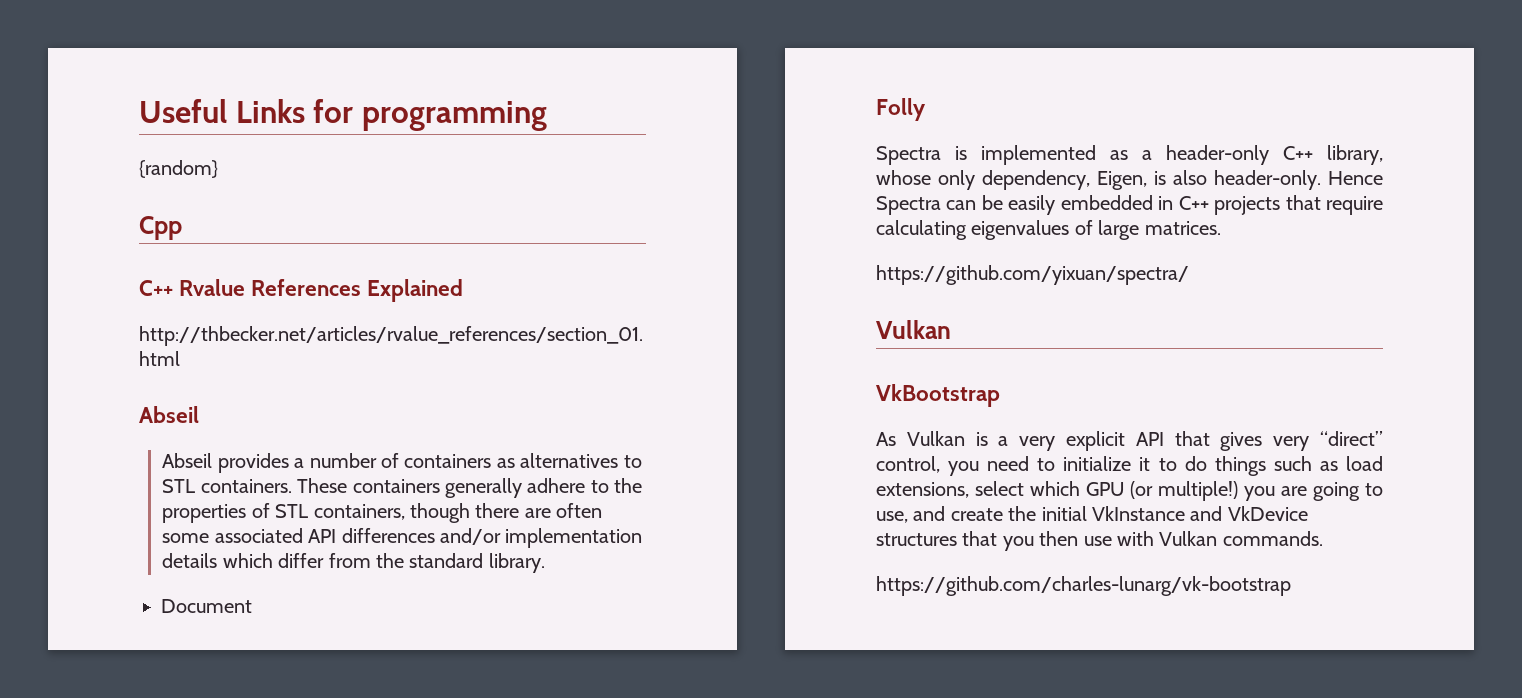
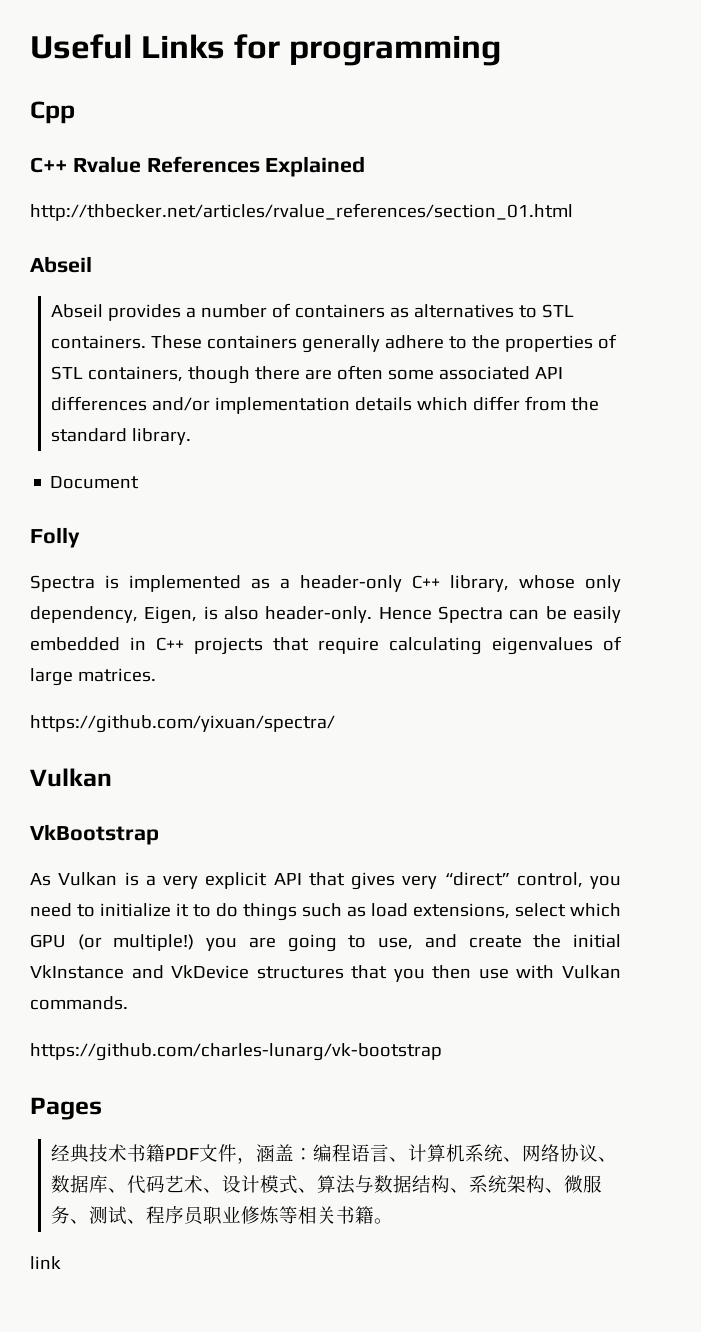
[139,160,218,178] // {random} -> (502, 50) none
(1291, 586) none -> [30,1097,102,1120] [50,1144,617,1164] [50,1175,602,1194] [50,1206,393,1225] [30,1256,61,1269] // Pages // 经典技术书籍PDF文件，涵盖：编程语言、计算机系统、网络协议、数据库、代码艺术、设计模式、算法与数据结构、系统架构、微服务、测试、程序员职业修炼等相关书籍。 // link

